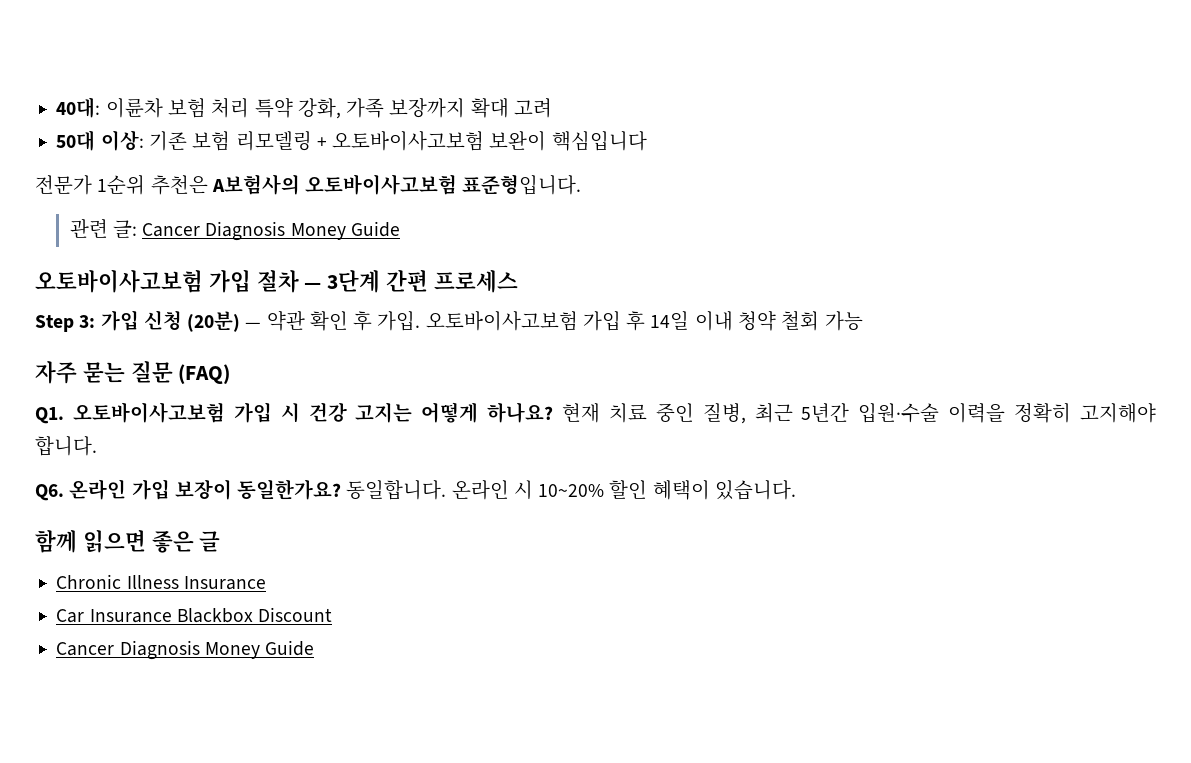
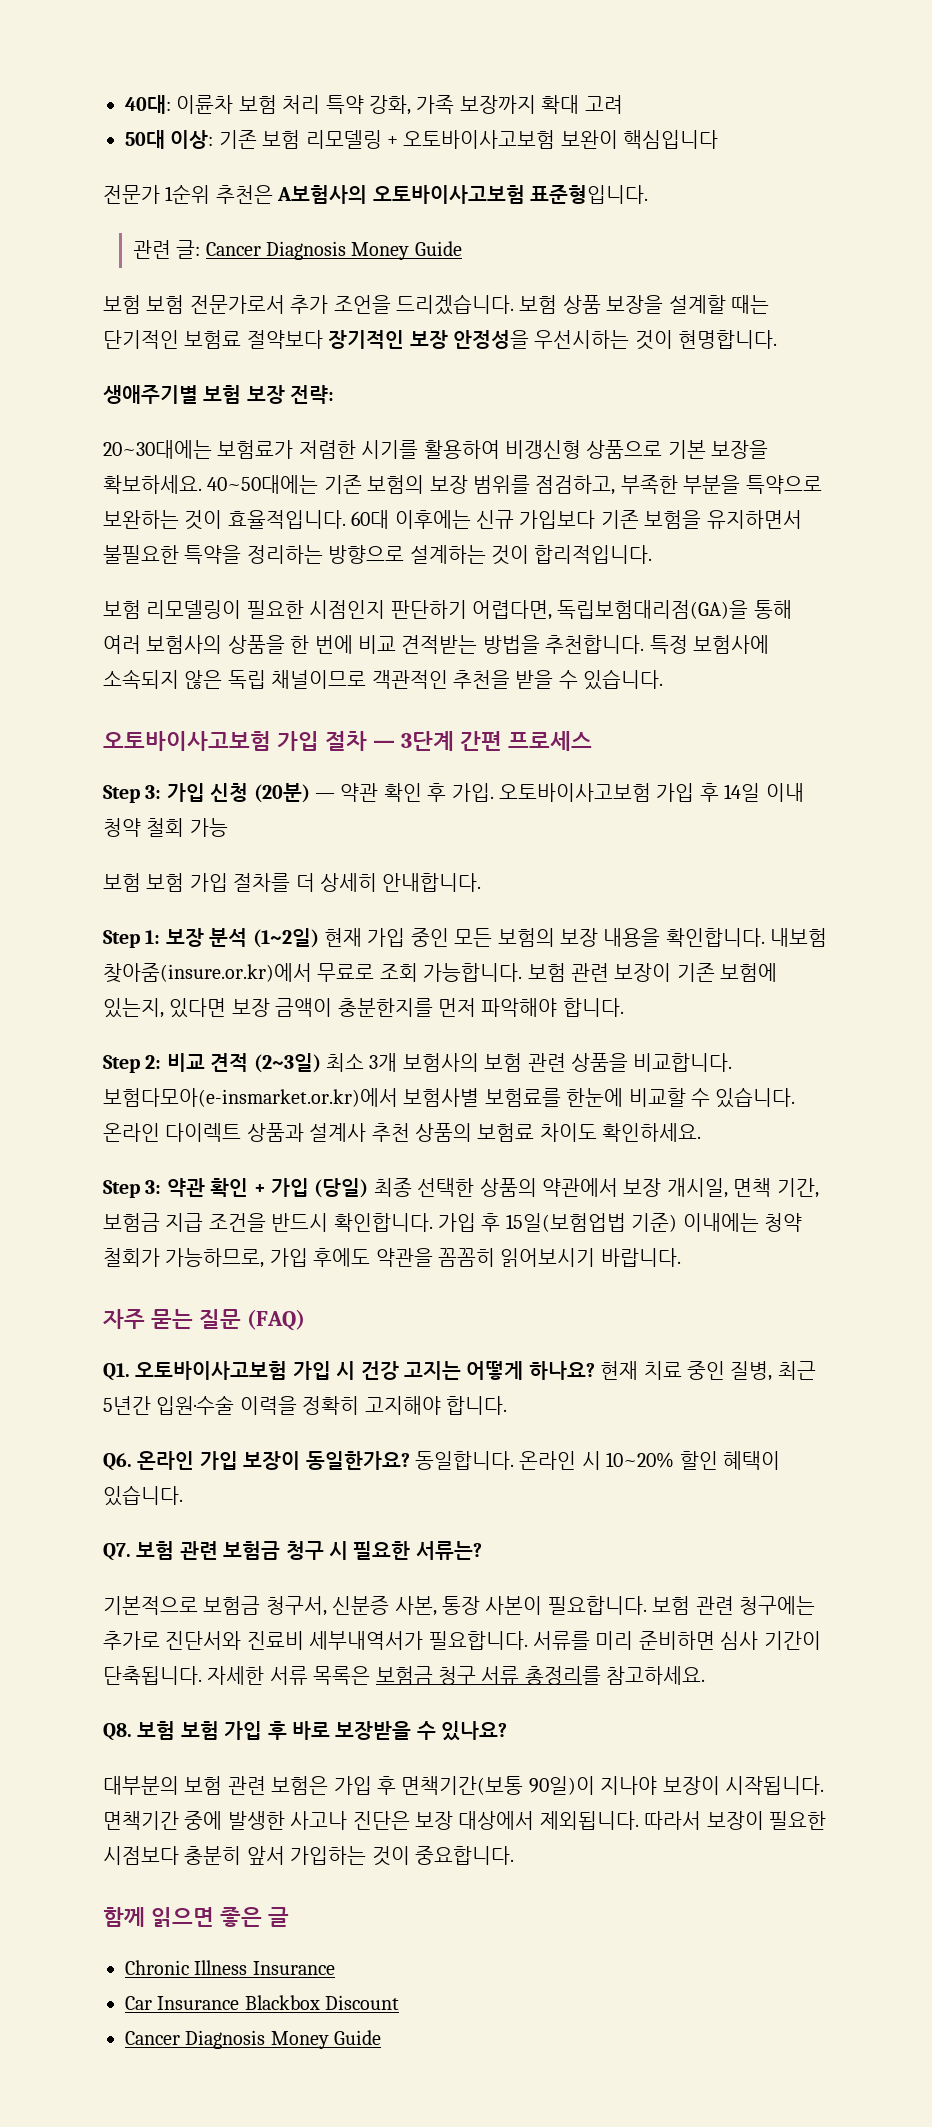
(400, 229) none -> [103,294,769,315] [103,330,778,350] [103,385,335,404] [103,440,769,459] [103,475,822,495] [103,510,802,530] [103,545,653,565] [103,600,792,620] [103,635,769,654] [103,669,664,690] // 보험 보험 전문가로서 추가 조언을 드리겠습니다. 보험 상품 보장을 설계할 때는 단기적인 보험료 절약보다 장기적인 보장 안정성을 우선시하는 것이 현명합니다. // 생애주기별 보험 보장 전략: // 20~30대에는 보험료가 저렴한 시기를 활용하여 비갱신형 상품으로 기본 보장을 확보하세요. 40~50대에는 기존 보험의 보장 범위를 점검하고, 부족한 부분을 특약으로 보완하는 것이 효율적입니다. 60대 이후에는 신규 가입보다 기존 보험을 유지하면서 불필요한 특약을 정리하는 방향으로 설계하는 것이 합리적입니다. // 보험 리모델링이 필요한 시점인지 판단하기 어렵다면, 독립보험대리점(GA)을 통해 여러 보험사의 상품을 한 번에 비교 견적받는 방법을 추천합니다. 특정 보험사에 소속되지 않은 독립 채널이므로 객관적인 추천을 받을 수 있습니다.
(863, 321) none -> [103,873,482,892] [103,928,828,948] [103,963,778,983] [103,998,624,1018] [103,1053,733,1073] [103,1087,796,1108] [103,1123,702,1142] [103,1178,819,1198] [103,1213,802,1232] [103,1248,681,1268] // 보험 보험 가입 절차를 더 상세히 안내합니다. // Step 1: 보장 분석 (1~2일) 현재 가입 중인 모든 보험의 보장 내용을 확인합니다. 내보험 찾아줌(insure.or.kr)에서 무료로 조회 가능합니다. 보험 관련 보장이 기존 보험에 있는지, 있다면 보장 금액이 충분한지를 먼저 파악해야 합니다. // Step 2: 비교 견적 (2~3일) 최소 3개 보험사의 보험 관련 상품을 비교합니다. 보험다모아(e-insmarket.or.kr)에서 보험사별 보험료를 한눈에 비교할 수 있습니다. 온라인 다이렉트 상품과 설계사 추천 상품의 보험료 차이도 확인하세요. // Step 3: 약관 확인 + 가입 (당일) 최종 선택한 상품의 약관에서 보장 개시일, 면책 기간, 보험금 지급 조건을 반드시 확인합니다. 가입 후 15일(보험업법 기준) 이내에는 청약 철회가 가능하므로, 가입 후에도 약관을 꼼꼼히 읽어보시기 바랍니다.
(796, 490) none -> [103,1541,482,1561] [103,1596,815,1616] [103,1631,821,1650] [103,1666,706,1685] [103,1721,508,1741] [103,1776,824,1795] [103,1811,826,1830] [103,1846,514,1866] // Q7. 보험 관련 보험금 청구 시 필요한 서류는? // 기본적으로 보험금 청구서, 신분증 사본, 통장 사본이 필요합니다. 보험 관련 청구에는 추가로 진단서와 진료비 세부내역서가 필요합니다. 서류를 미리 준비하면 심사 기간이 단축됩니다. 자세한 서류 목록은 보험금 청구 서류 총정리를 참고하세요. // Q8. 보험 보험 가입 후 바로 보장받을 수 있나요? // 대부분의 보험 관련 보험은 가입 후 면책기간(보통 90일)이 지나야 보장이 시작됩니다. 면책기간 중에 발생한 사고나 진단은 보장 대상에서 제외됩니다. 따라서 보장이 필요한 시점보다 충분히 앞서 가입하는 것이 중요합니다.

